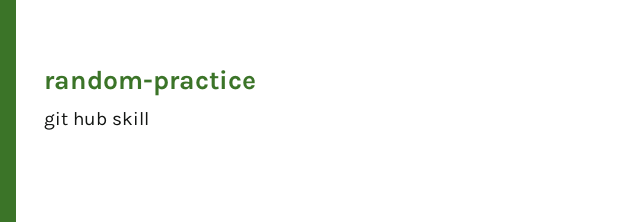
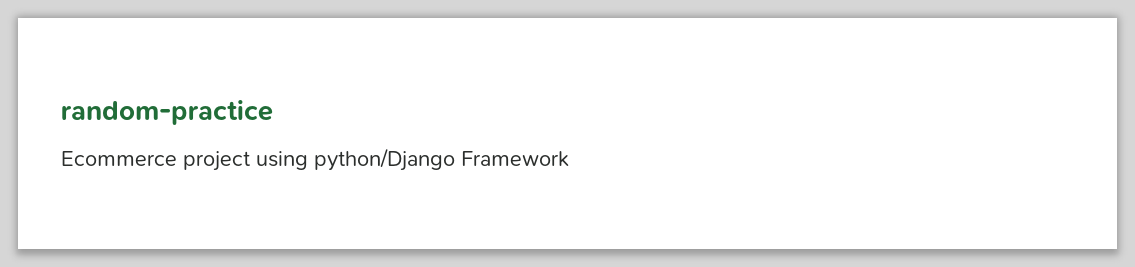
[44,111,150,130] git hub skill -> [61,148,569,171] Ecommerce project using python/Django Framework

